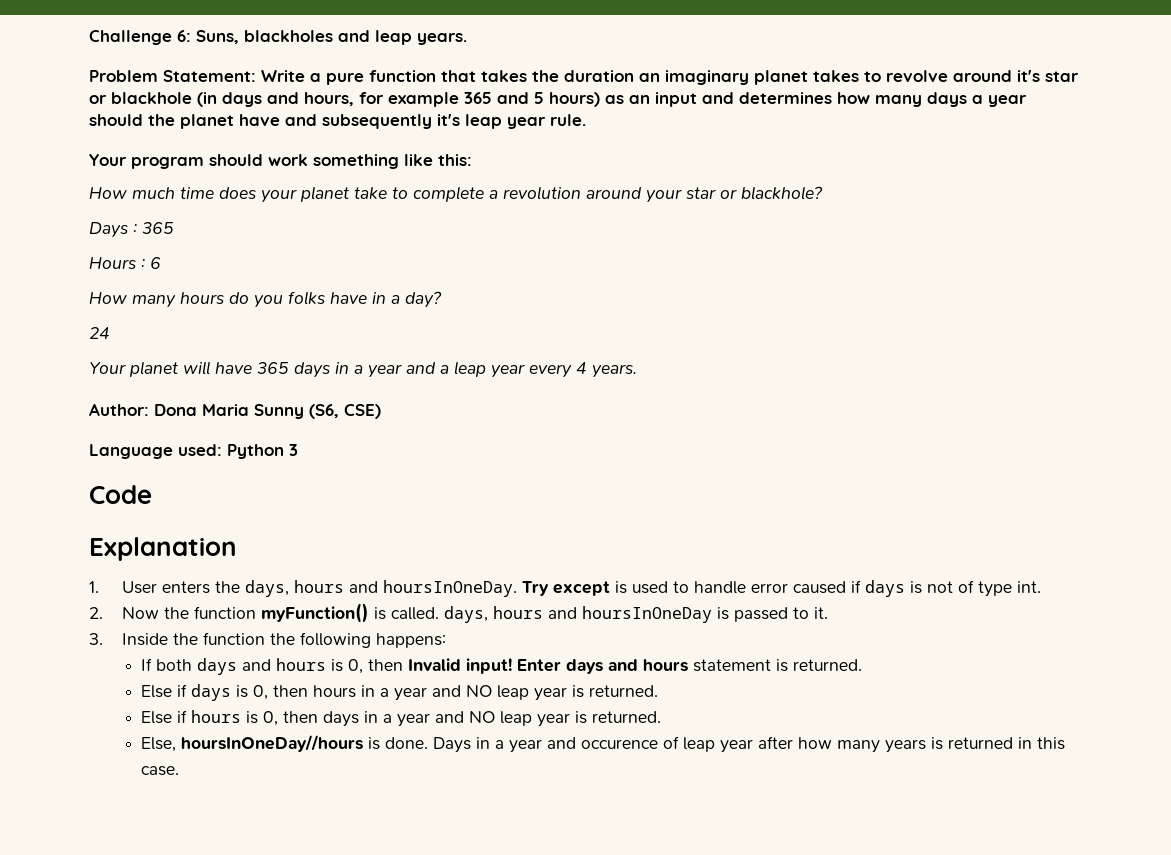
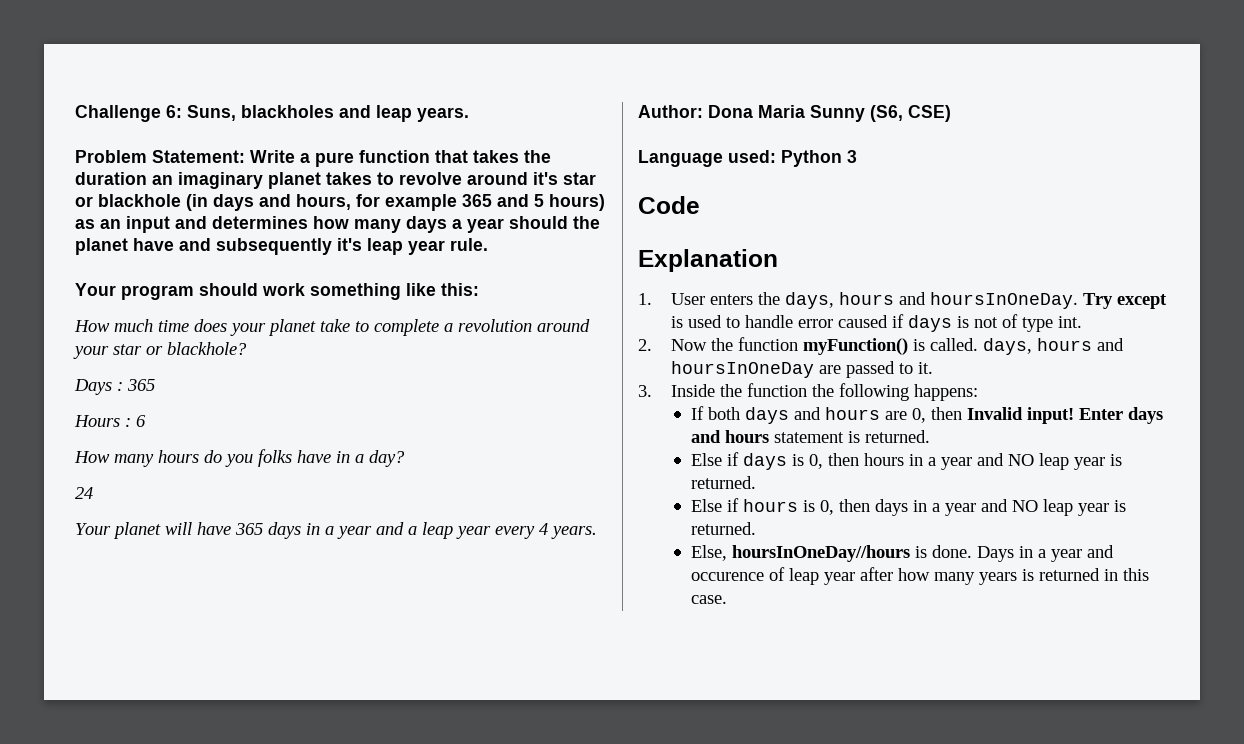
[717,607,730,620] is -> [818,365,841,374] are
[331,659,344,672] is -> [885,411,908,420] are

